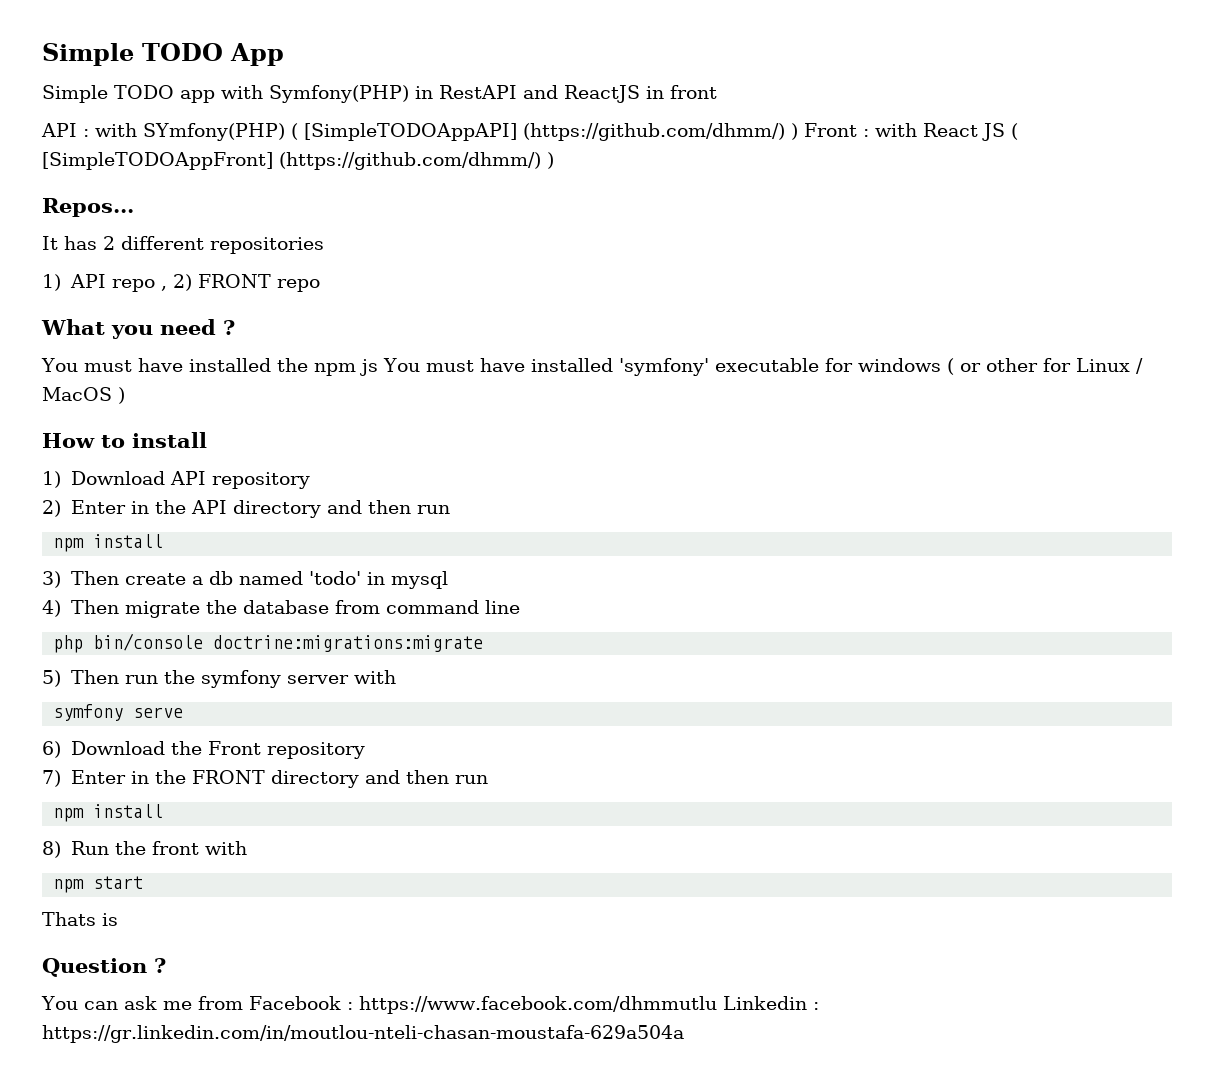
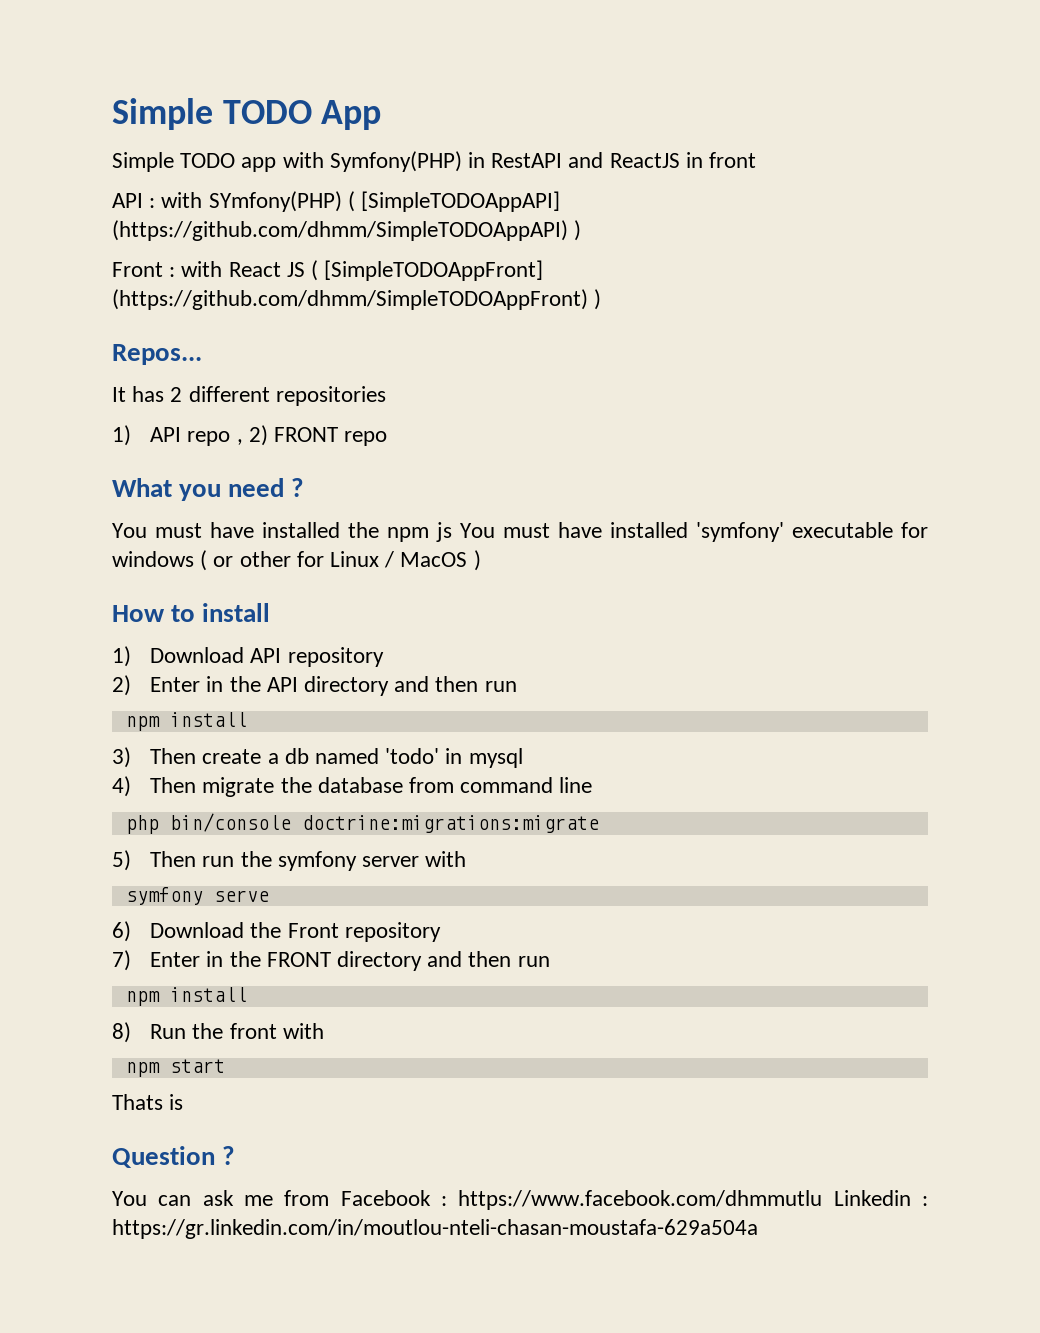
[523,123,798,141] (https://github.com/dhmm/) ) -> [112,220,582,241] (https://github.com/dhmm/SimpleTODOAppAPI) ) //
[279,152,541,170] (https://github.com/dhmm/) -> [112,289,588,310] (https://github.com/dhmm/SimpleTODOAppFront)

